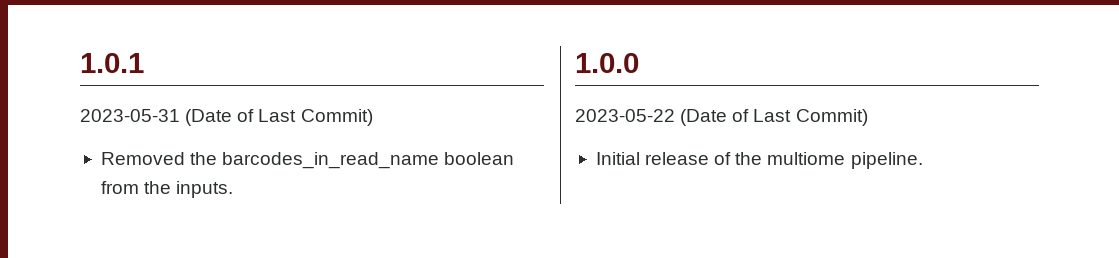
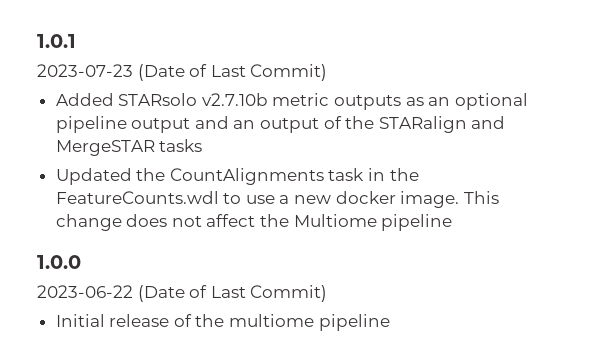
[80,109,373,126] [100,152,515,169] [100,181,234,198] 2023-05-31 (Date of Last Commit) // Removed the barcodes_in_read_name boolean from the inputs. -> [37,64,328,81] [55,93,528,110] [55,116,506,133] [55,139,203,156] [55,168,419,185] [55,191,499,208] [55,214,453,231] 2023-07-23 (Date of Last Commit) // Added STARsolo v2.7.10b metric outputs as an optional pipeline output and an output of the STARalign and MergeSTAR tasks // Updated the CountAlignments task in the FeatureCounts.wdl to use a new docker image. This change does not affect the Multiome pipeline
[575,109,675,122] 2023-05-22 -> [37,285,133,298] 2023-06-22
[850,152,923,169] pipeline. -> [318,314,390,331] pipeline

